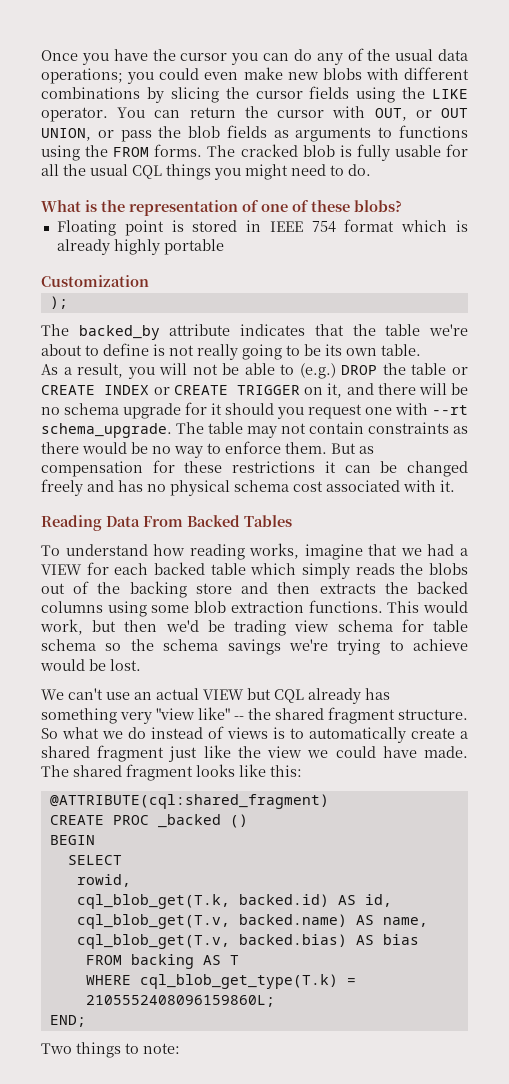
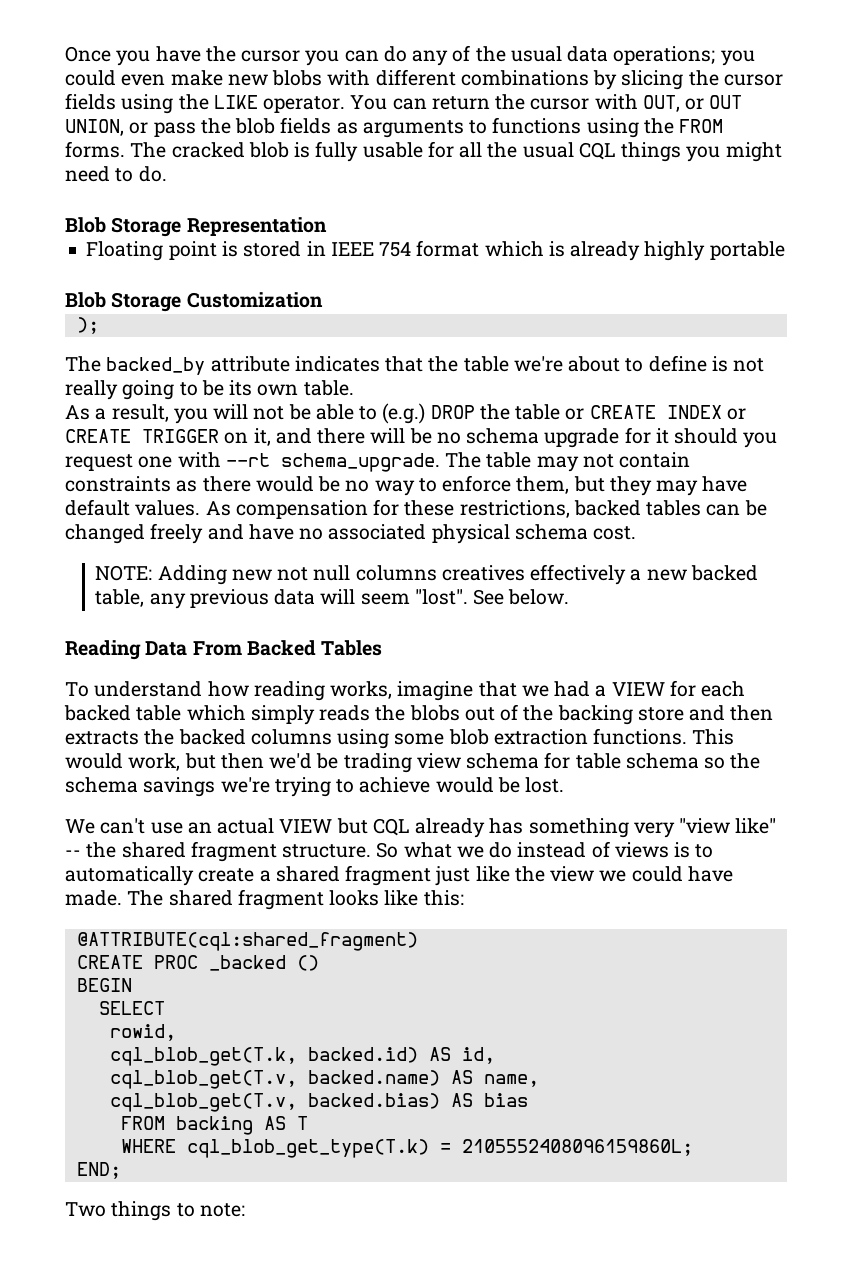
[41,200,402,216] What is the representation of one of these blobs? -> [65,217,327,237] Blob Storage Representation
(224, 247) none -> [65,292,182,312] Blob Storage
[285,442,374,454] [41,460,336,477] them. But as compensation for these restrictions it -> [516,476,748,496] [65,499,702,519] them, but they may have default values. As compensation for these restrictions, backed tables
[118,480,455,496] has no physical schema cost associated with it. -> [248,524,637,544] [95,564,758,585] [95,589,570,609] have no associated physical schema cost. // NOTE: Adding new not null columns creatives effectively a new backed table, any previous data will seem "lost". See below.

